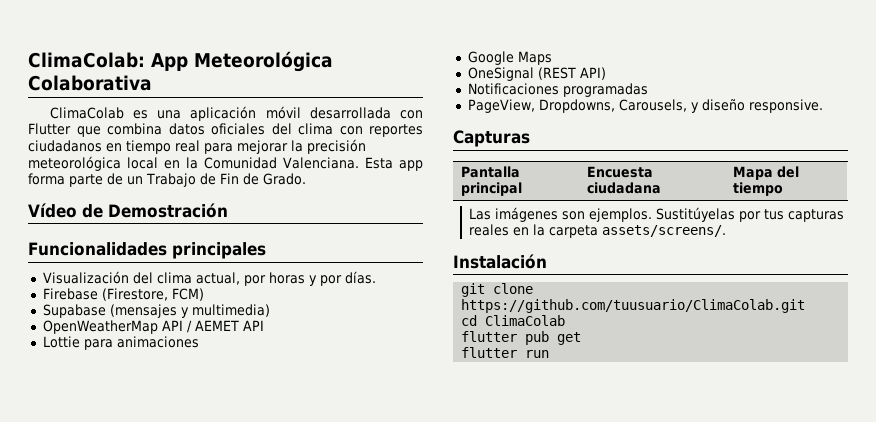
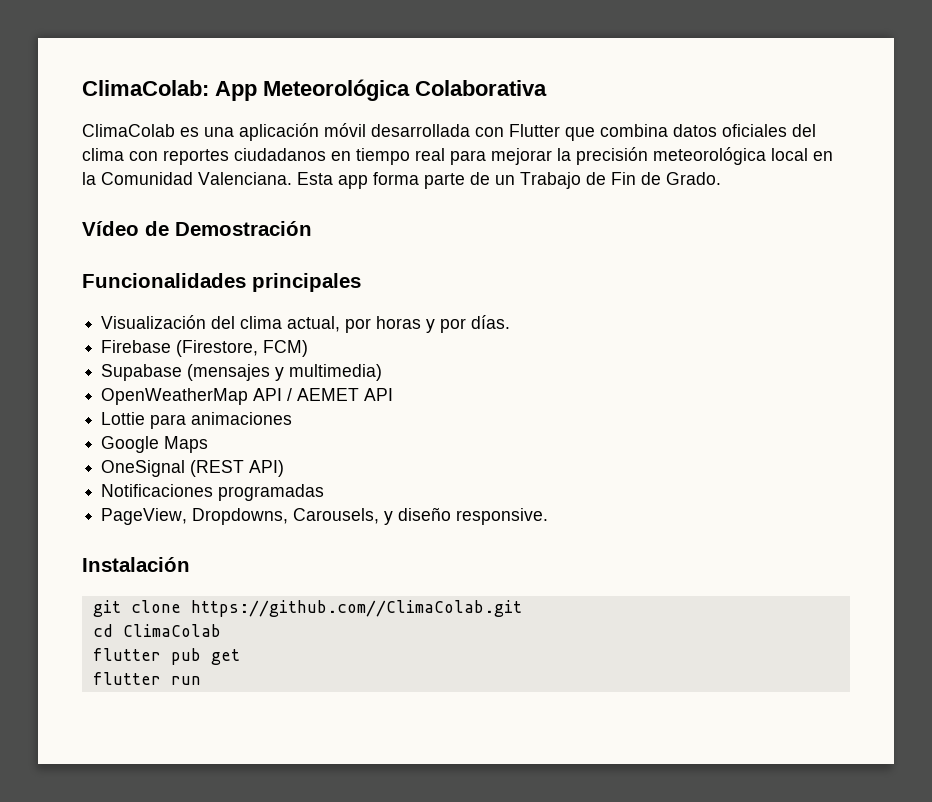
[453,130,530,147] [460,166,520,178] [460,182,522,196] [586,166,653,178] [586,182,661,194] [732,166,799,180] [732,182,783,196] [469,207,845,222] [469,224,727,238] // Capturas // Pantalla principal | Encuesta ciudadana | Mapa del tiempo // Las imágenes son ejemplos. Sustitúyelas por tus capturas reales en la carpeta assets/screens/. -> (549, 516) none
[461,299,806,313] https://github.com/tuusuario/ClimaColab.git -> [190,600,522,617] https://github.com//ClimaColab.git

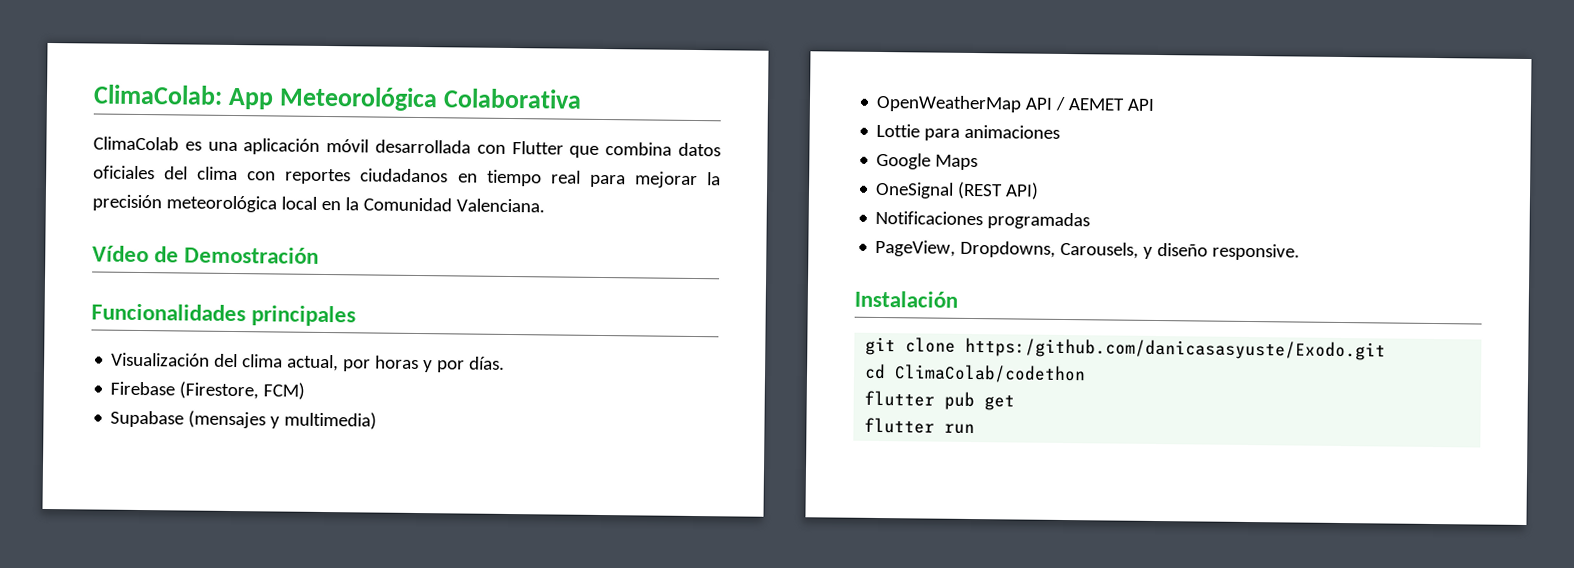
[297,172,721,189] Esta app forma parte de un Trabajo de Fin de Grado. -> (545, 205) none
[190,600,522,617] https://github.com//ClimaColab.git -> [965,337,1387,361] https:/github.com/danicasasyuste/Exodo.git
[122,624,221,637] ClimaColab -> [894,364,1087,384] ClimaColab/codethon

